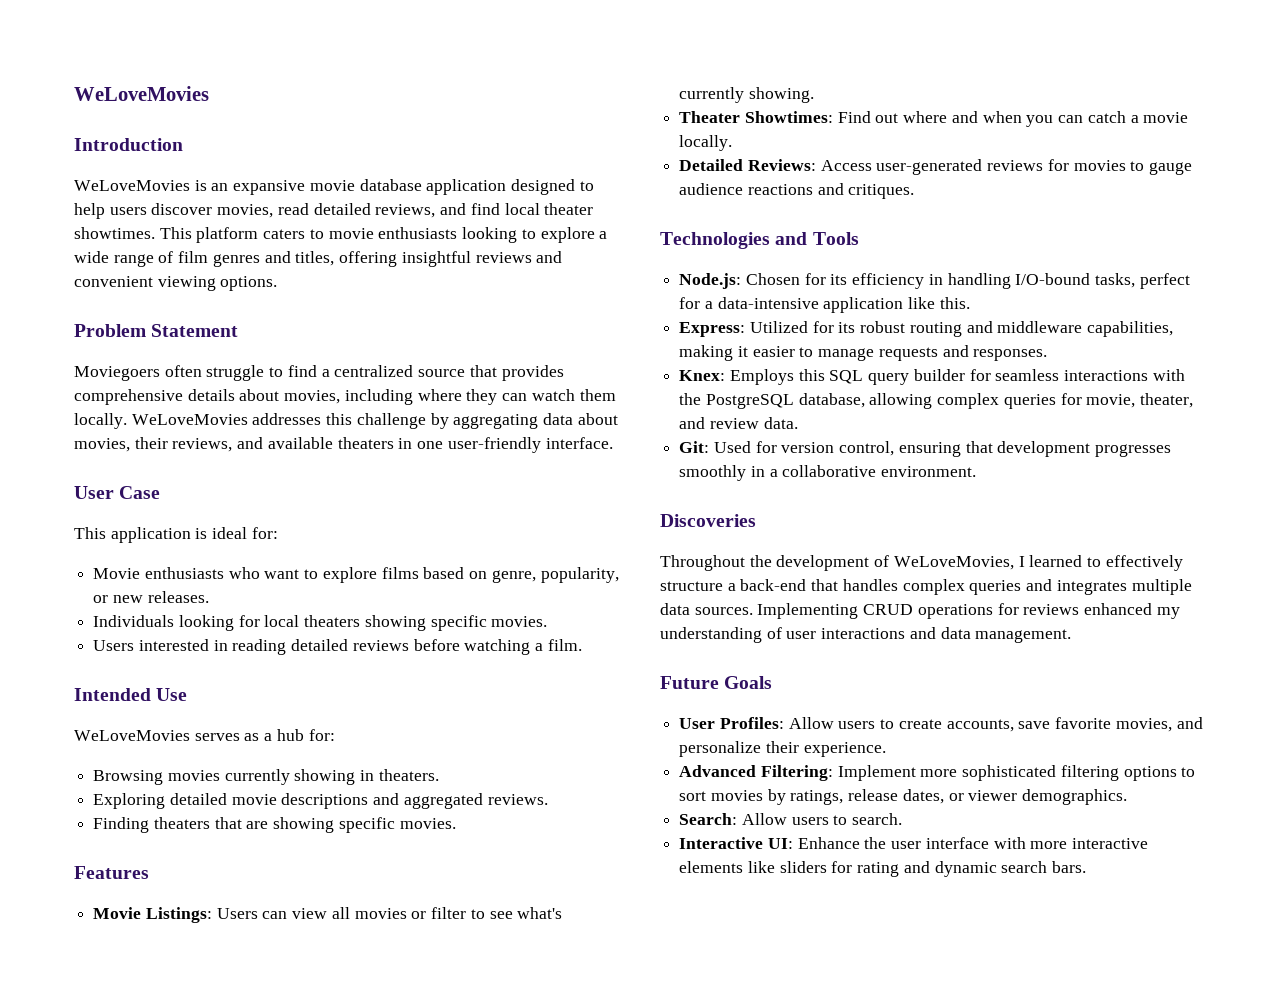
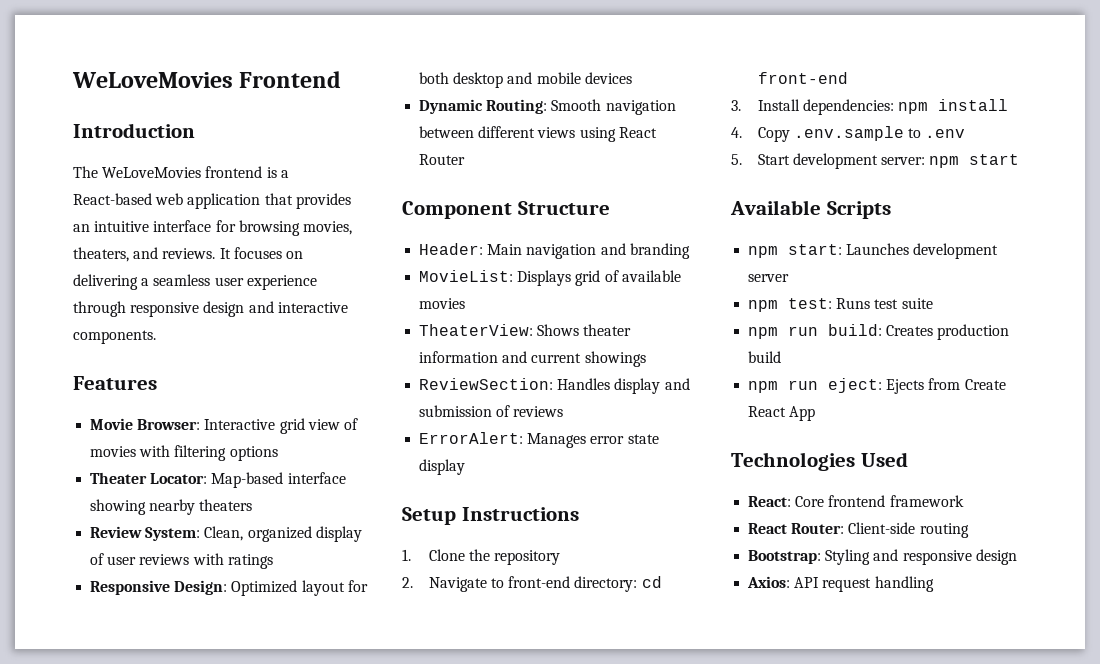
[74,86,209,101] WeLoveMovies -> [72,71,342,88] WeLoveMovies Frontend
[74,179,594,195] [74,203,594,219] [74,227,608,243] [74,251,563,267] [74,276,278,291] [74,324,239,337] [74,365,564,381] [74,389,616,405] [74,413,618,429] [74,437,613,453] [74,486,161,499] [74,527,278,543] [93,567,619,583] [93,591,209,603] [93,615,548,631] [93,639,582,655] [74,688,188,701] [74,729,335,741] [93,769,439,785] [93,793,548,809] [93,817,456,833] [74,866,149,879] [93,907,563,923] [679,87,814,103] [679,111,1189,127] [679,135,733,151] [679,159,1193,175] [679,183,915,199] [660,232,859,249] [679,273,1190,289] [679,297,970,313] [679,321,1174,337] [679,345,1048,361] [679,369,1185,385] [679,393,1194,409] [679,417,798,429] [679,441,1172,457] [679,465,977,481] [660,514,756,527] [660,555,1183,571] [660,579,1192,595] [660,603,1180,619] [660,627,1072,643] [660,676,773,689] [679,717,1203,732] [679,741,886,757] [679,765,1196,781] [679,789,1128,805] [679,813,903,825] [679,837,1149,849] [679,861,1087,877] WeLoveMovies is an expansive movie database application designed to help users discover movies, read detailed reviews, and find local theater showtimes. This platform caters to movie enthusiasts looking to explore a wide range of film genres and titles, offering insightful reviews and convenient viewing options. // Problem Statement // Moviegoers often struggle to find a centralized source that provides comprehensive details about movies, including where they can watch them locally. WeLoveMovies addresses this challenge by aggregating data about movies, their reviews, and available theaters in one user-friendly interface. // User Case // This application is ideal for: // Movie enthusiasts who want to explore films based on genre, popularity, or new releases. // Individuals looking for local theaters showing specific movies. // Users interested in reading detailed reviews before watching a film. // Intended Use // WeLoveMovies serves as a hub for: // Browsing movies currently showing in theaters. // Exploring detailed movie descriptions and aggregated reviews. // Finding theaters that are showing specific movies. // Features // Movie Listings: Users can view all movies or filter to see what's currently showing. // Theater Showtimes: Find out where and when you can catch a movie locally. // Detailed Reviews: Access user-generated reviews for movies to gauge audience reactions and critiques. // Technologies and Tools // Node.js: Chosen for its efficiency in handling I/O-bound tasks, perfect for a data-intensive application like this. // Express: Utilized for its robust routing and middleware capabilities, making it easier to manage requests and responses. // Knex: Employs this SQL query builder for seamless interactions with the PostgreSQL database, allowing complex queries for movie, theater, and review data. // Git: Used for version control, ensuring that development progresses smoothly in a collaborative environment. // Discoveries // Throughout the development of WeLoveMovies, I learned to effectively structure a back-end that handles complex queries and integrates multiple data sources. Implementing CRUD operations for reviews enhanced my understanding of user interactions and data management. // Future Goals // User Profiles: Allow users to create accounts, save favorite movies, and personalize their experience. // Advanced Filtering: Implement more sophisticated filtering options to sort movies by ratings, release dates, or viewer demographics. // Search: Allow users to search. // Interactive UI: Enhance the user interface with more interactive elements like sliders for rating and dynamic search bars. -> [73,166,289,178] [73,193,351,209] [73,220,352,236] [73,247,303,262] [73,274,317,290] [73,301,348,317] [73,330,156,344] [73,376,157,390] [90,418,358,434] [90,445,278,461] [90,472,346,488] [90,499,253,515] [90,526,362,542] [90,553,273,569] [90,580,368,596] [419,72,632,88] [419,99,676,115] [419,126,657,142] [419,154,466,165] [402,201,610,219] [419,243,690,259] [419,270,681,286] [419,298,466,309] [419,324,632,336] [419,351,646,367] [419,378,690,394] [419,405,564,417] [419,432,659,448] [419,459,466,475] [402,507,579,525] [402,549,561,565] [402,576,662,592] [757,72,848,84] [731,99,1009,115] [731,126,966,142] [731,153,1020,169] [730,200,891,219] [748,243,999,259] [748,274,790,282] [748,298,933,312] [748,324,1010,340] [748,351,782,363] [748,378,1006,394] [748,406,816,421] [731,452,908,471] [748,495,964,507] [748,522,969,538] [748,549,1017,565] [747,576,934,592] The WeLoveMovies frontend is a React-based web application that provides an intuitive interface for browsing movies, theaters, and reviews. It focuses on delivering a seamless user experience through responsive design and interactive components. // Features // Movie Browser: Interactive grid view of movies with filtering options // Theater Locator: Map-based interface showing nearby theaters // Review System: Clean, organized display of user reviews with ratings // Responsive Design: Optimized layout for both desktop and mobile devices // Dynamic Routing: Smooth navigation between different views using React Router // Component Structure // Header: Main navigation and branding // MovieList: Displays grid of available movies // TheaterView: Shows theater information and current showings // ReviewSection: Handles display and submission of reviews // ErrorAlert: Manages error state display // Setup Instructions // 1. Clone the repository // 2. Navigate to front-end directory: cd front-end // 3. Install dependencies: npm install // 4. Copy .env.sample to .env // 5. Start development server: npm start // Available Scripts // npm start: Launches development server // npm test: Runs test suite // npm run build: Creates production build // npm run eject: Ejects from Create React App // Technologies Used // React: Core frontend framework // React Router: Client-side routing // Bootstrap: Styling and responsive design // Axios: API request handling

